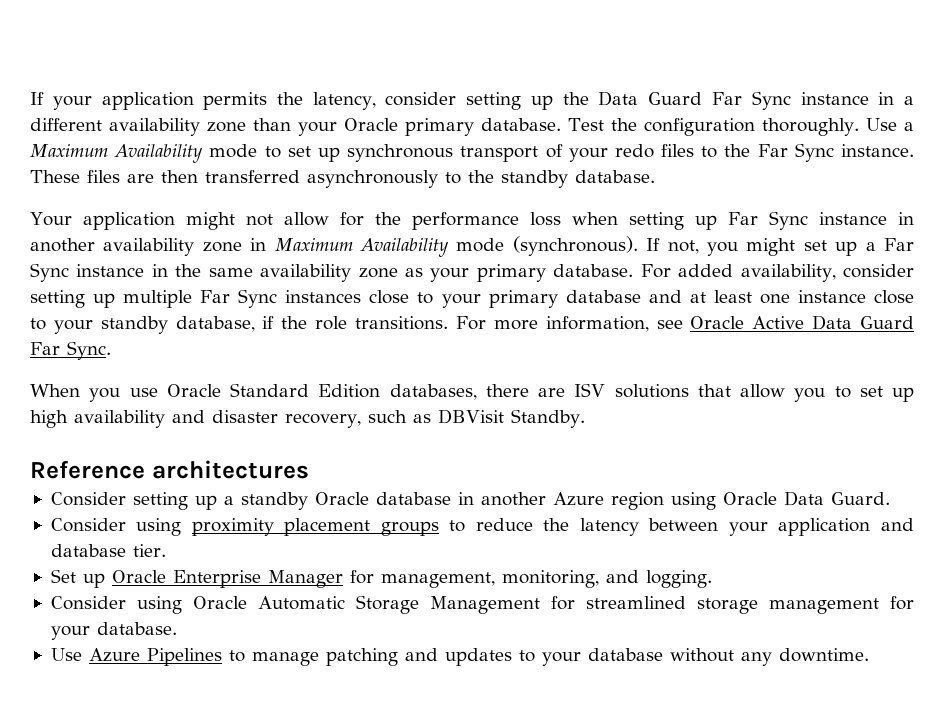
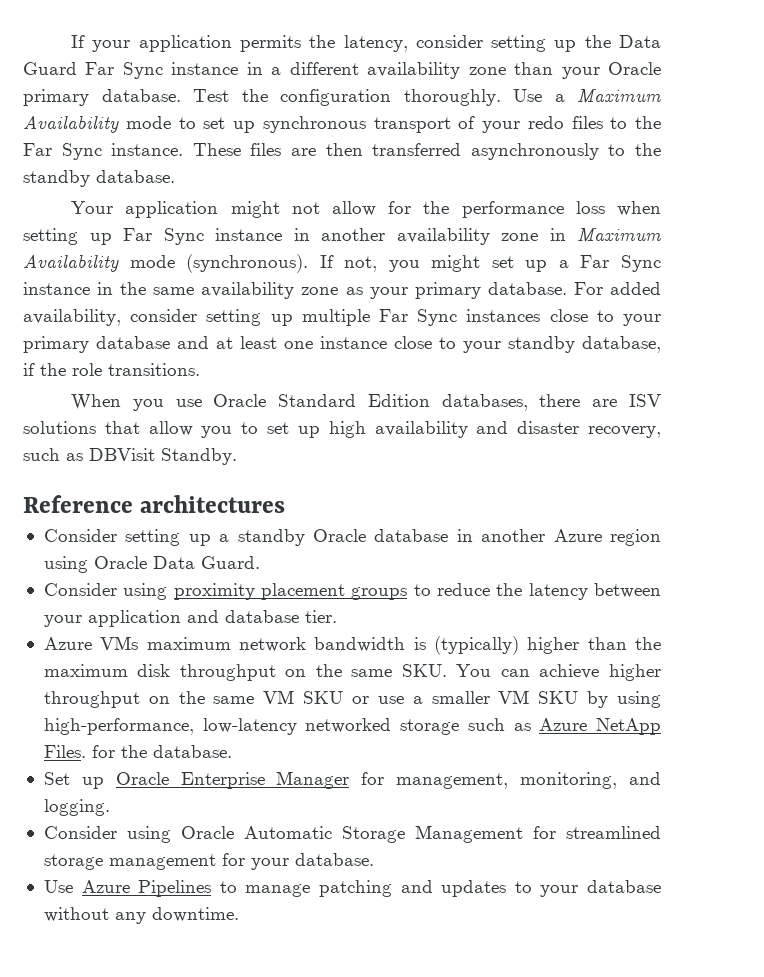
[455,315,915,332] [30,341,111,360] For more information, see Oracle Active Data Guard Far Sync. -> (200, 369) none
(166, 550) none -> [43,636,661,655] [43,664,661,681] [43,690,661,708] [43,718,662,735] [43,745,232,758] // Azure VMs maximum network bandwidth is (typically) higher than the maximum disk throughput on the same SKU. You can achieve higher throughput on the same VM SKU or use a smaller VM SKU by using high-performance, low-latency networked storage such as Azure NetApp Files. for the database.

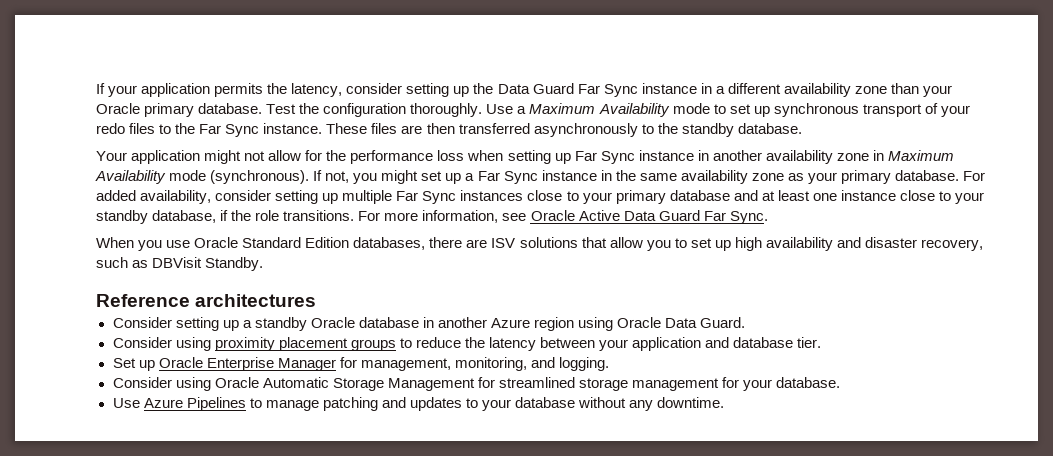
(200, 369) none -> [358,210,768,224] For more information, see Oracle Active Data Guard Far Sync.
[43,636,661,655] [43,664,661,681] [43,690,661,708] [43,718,662,735] [43,745,232,758] // Azure VMs maximum network bandwidth is (typically) higher than the maximum disk throughput on the same SKU. You can achieve higher throughput on the same VM SKU or use a smaller VM SKU by using high-performance, low-latency networked storage such as Azure NetApp Files. for the database. -> (822, 342) none

